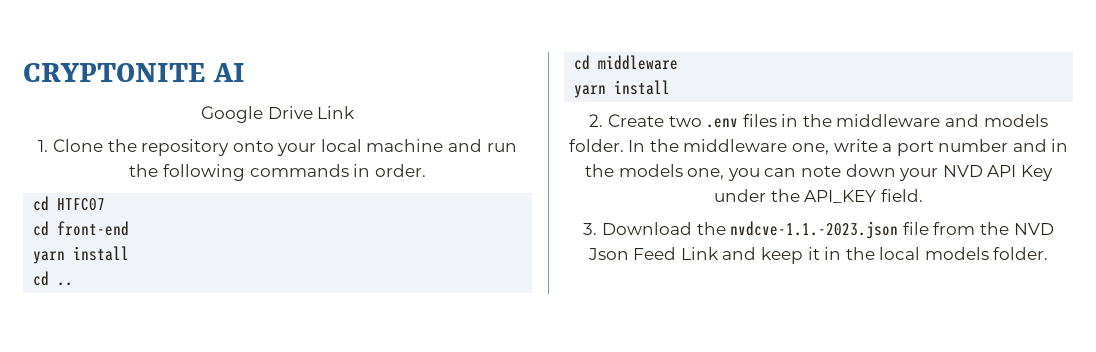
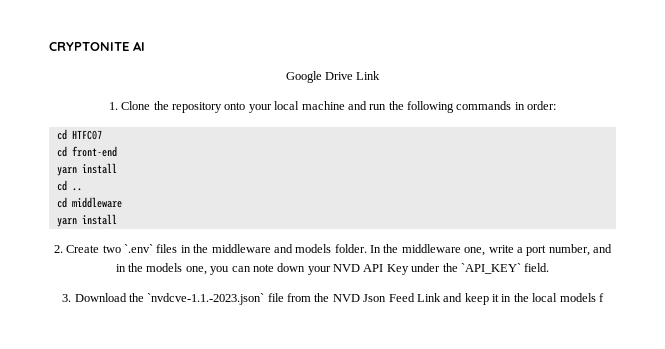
[374,164,426,177] order. -> [527,101,557,110] order:
[706,118,739,128] .env -> [124,244,154,253] `.env`
[938,139,1009,152] number -> [548,244,590,256] number,
[804,190,877,203] API_KEY -> [460,263,521,274] `API_KEY`
[730,221,899,239] nvdcve-1.1.-2023.json -> [147,293,265,305] `nvdcve-1.1.-2023.json`
[993,247,1049,260] folder. -> [598,293,604,302] f

